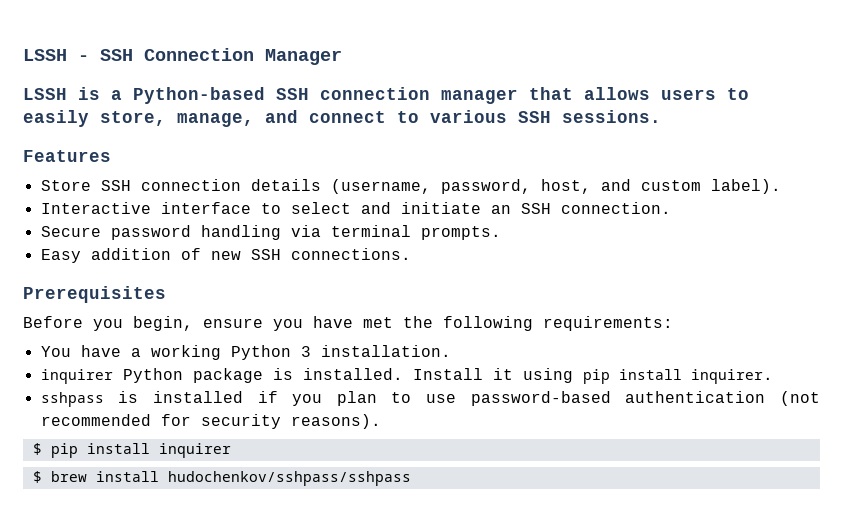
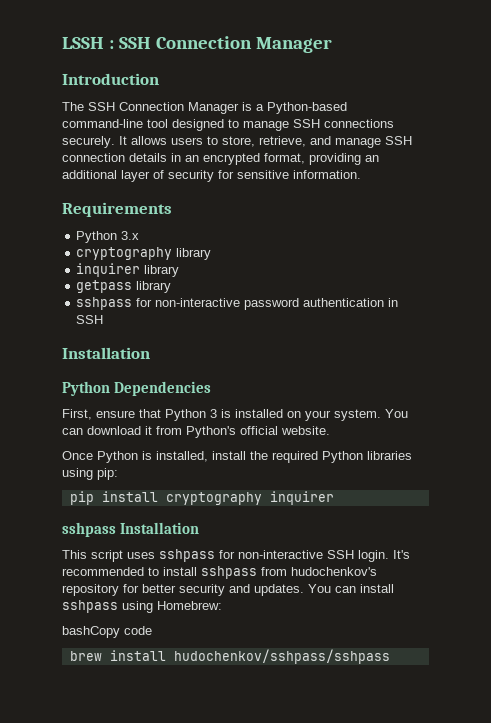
[23,49,89,61] LSSH - -> [62,37,114,49] LSSH :
[23,87,749,104] [23,110,661,127] [23,150,111,162] [40,179,781,194] [40,202,671,214] [40,225,501,240] [40,248,411,263] [23,286,166,303] [23,316,673,331] [40,345,451,360] [40,368,773,384] [40,391,820,407] [40,414,381,429] [32,443,231,458] [32,471,42,483] LSSH is a Python-based SSH connection manager that allows users to easily store, manage, and connect to various SSH sessions. // Features // Store SSH connection details (username, password, host, and custom label). // Interactive interface to select and initiate an SSH connection. // Secure password handling via terminal prompts. // Easy addition of new SSH connections. // Prerequisites // Before you begin, ensure you have met the following requirements: // You have a working Python 3 installation. // inquirer Python package is installed. Install it using pip install inquirer. // sshpass is installed if you plan to use password-based authentication (not recommended for security reasons). // $ pip install inquirer // $ -> [62,73,159,85] [62,102,347,114] [62,119,394,131] [62,136,412,148] [62,153,379,165] [62,170,361,182] [62,202,172,217] [76,231,140,243] [76,247,212,260] [76,263,180,277] [76,280,172,293] [76,297,399,310] [76,315,104,324] [62,347,150,359] [62,381,212,396] [62,409,408,421] [62,426,330,438] [62,451,412,463] [62,468,118,480] [69,491,334,505] [62,522,200,537] [62,549,410,562] [62,566,377,579] [62,584,394,596] [62,600,222,613] [62,626,152,638] Introduction // The SSH Connection Manager is a Python-based command-line tool designed to manage SSH connections securely. It allows users to store, retrieve, and manage SSH connection details in an encrypted format, providing an additional layer of security for sensitive information. // Requirements // Python 3.x // cryptography library // inquirer library // getpass library // sshpass for non-interactive password authentication in SSH // Installation // Python Dependencies // First, ensure that Python 3 is installed on your system. You can download it from Python's official website. // Once Python is installed, install the required Python libraries using pip: // pip install cryptography inquirer // sshpass Installation // This script uses sshpass for non-interactive SSH login. It's recommended to install sshpass from hudochenkov's repository for better security and updates. You can install sshpass using Homebrew: // bashCopy code //

